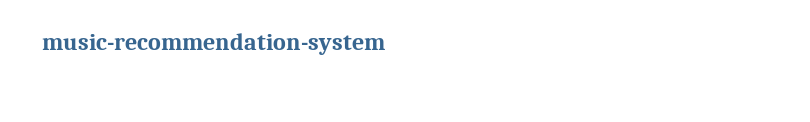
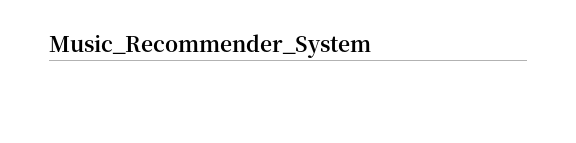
[42,33,385,55] music-recommendation-system -> [49,34,371,58] Music_Recommender_System

